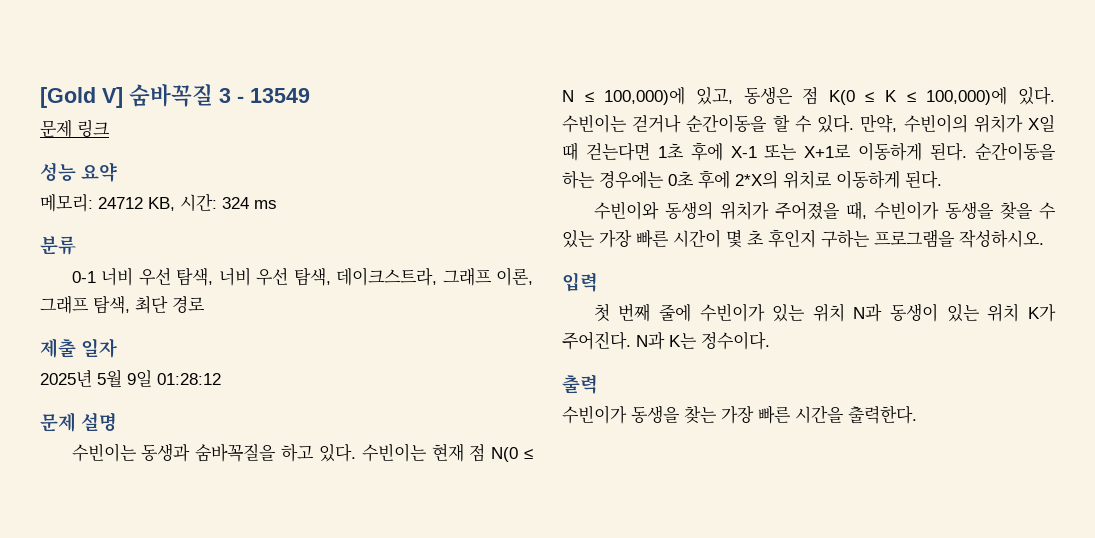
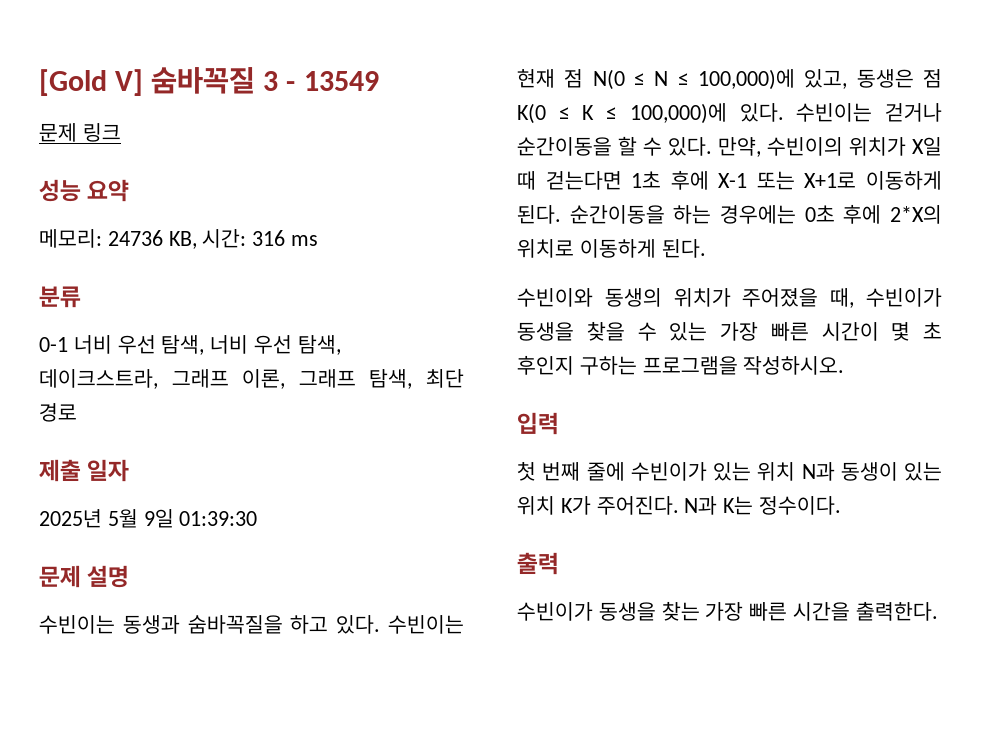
[98,197,143,209] 24712 -> [107,230,163,246] 24736
[222,197,249,209] 324 -> [252,230,286,246] 316
[157,373,221,385] 01:28:12 -> [179,511,258,526] 01:39:30

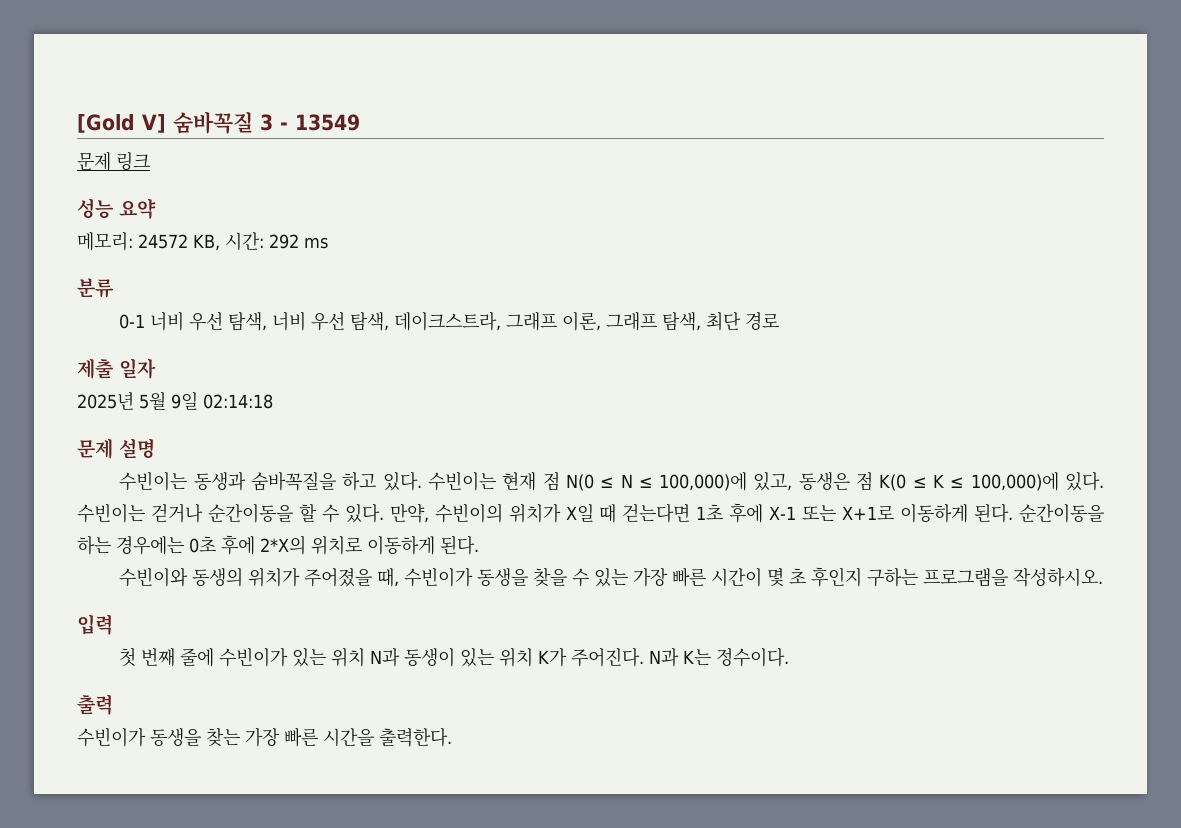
[107,230,163,246] 24736 -> [138,234,188,249] 24572
[252,230,286,246] 316 -> [269,234,299,249] 292
[179,511,258,526] 01:39:30 -> [203,394,273,409] 02:14:18

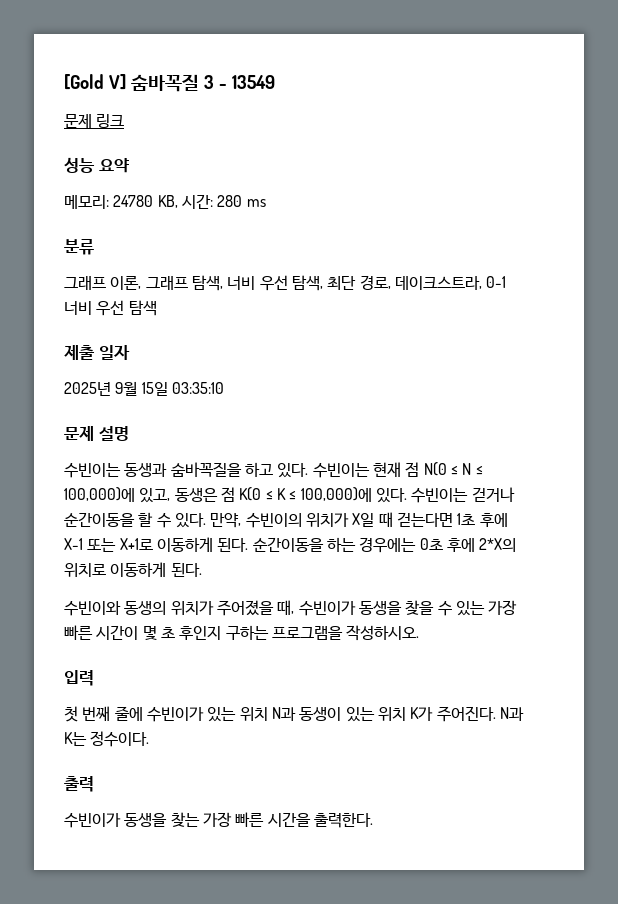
[138,234,188,249] 24572 -> [113,195,154,207] 24780
[269,234,299,249] 292 -> [217,195,243,207] 280
[119,312,224,331] 0-1 너비 우선 -> [64,276,188,290] 그래프 이론, 그래프
[394,312,780,331] 데이크스트라, 그래프 이론, 그래프 탐색, 최단 경로 -> [327,275,507,290] [64,300,157,316] 최단 경로, 데이크스트라, 0-1 너비 우선 탐색
[139,392,273,410] 5월 9일 02:14:18 -> [115,381,224,396] 9월 15일 03:35:10

